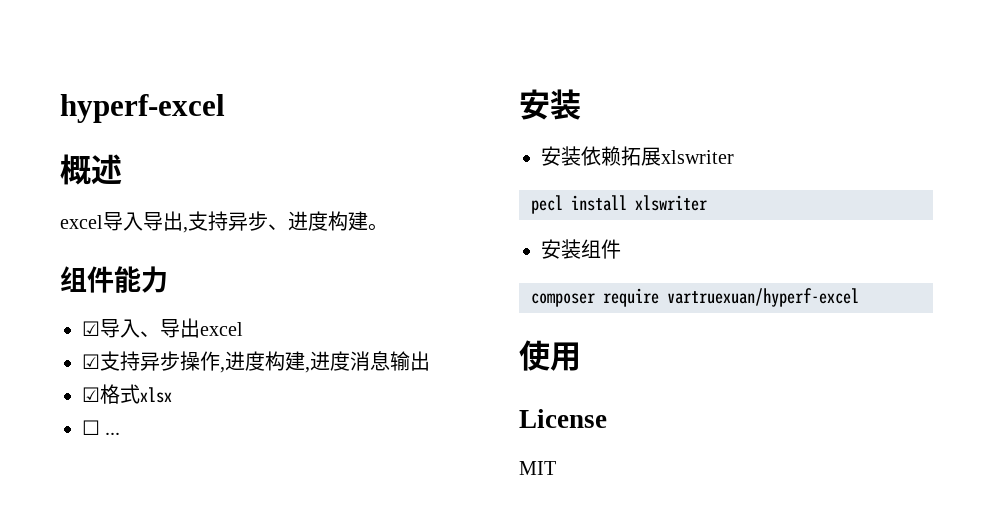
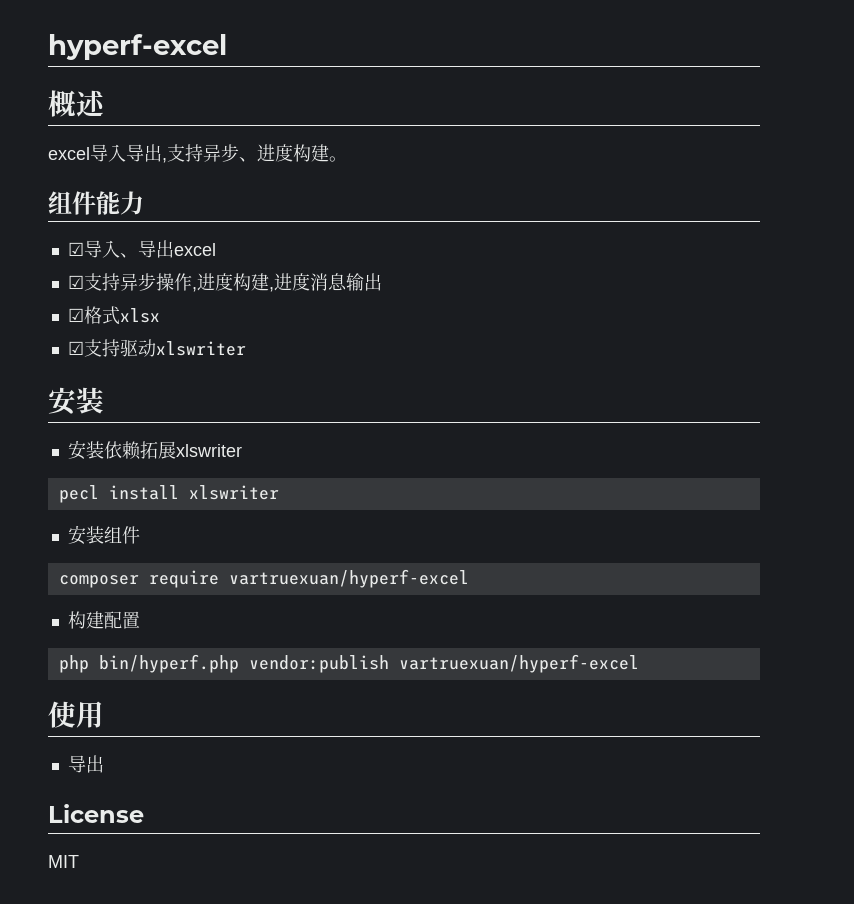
[82,420,121,435] ☐ ... -> [67,339,246,357] ☑支持驱动xlswriter
(859, 297) none -> [67,611,140,629] [58,654,639,673] // 构建配置 // php bin/hyperf.php vendor:publish vartruexuan/hyperf-excel
(581, 356) none -> [67,755,104,773] // 导出

